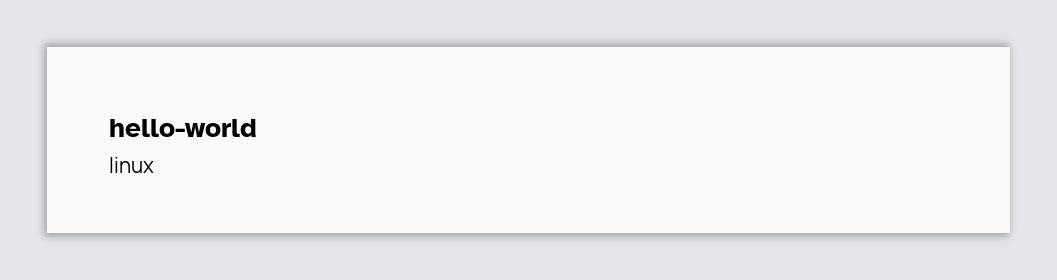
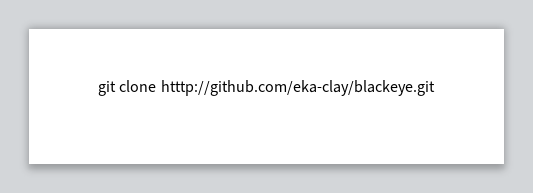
[109,119,257,137] [109,157,154,173] hello-world // linux -> [98,80,435,96] git clone htttp://github.com/eka-clay/blackeye.git

